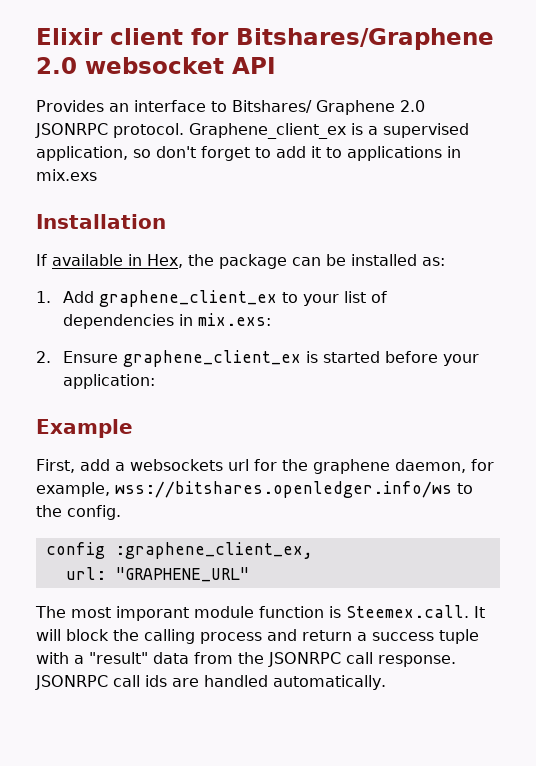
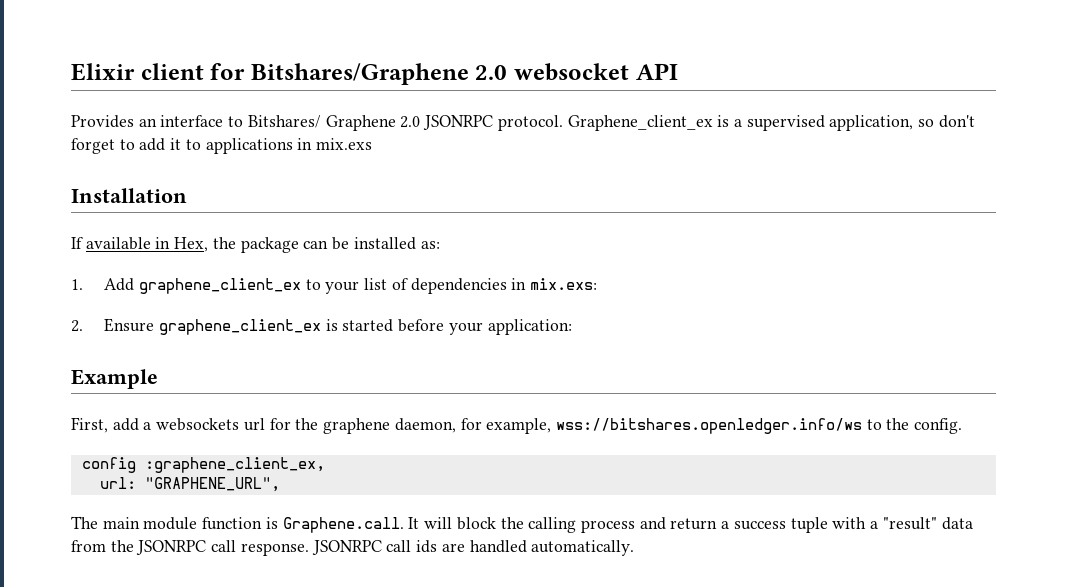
[115,567,249,582] "GRAPHENE_URL" -> [144,477,280,492] "GRAPHENE_URL",
[71,606,189,621] most imporant -> [102,517,140,529] main
[346,605,469,618] Steemex.call. -> [282,517,404,533] Graphene.call.

